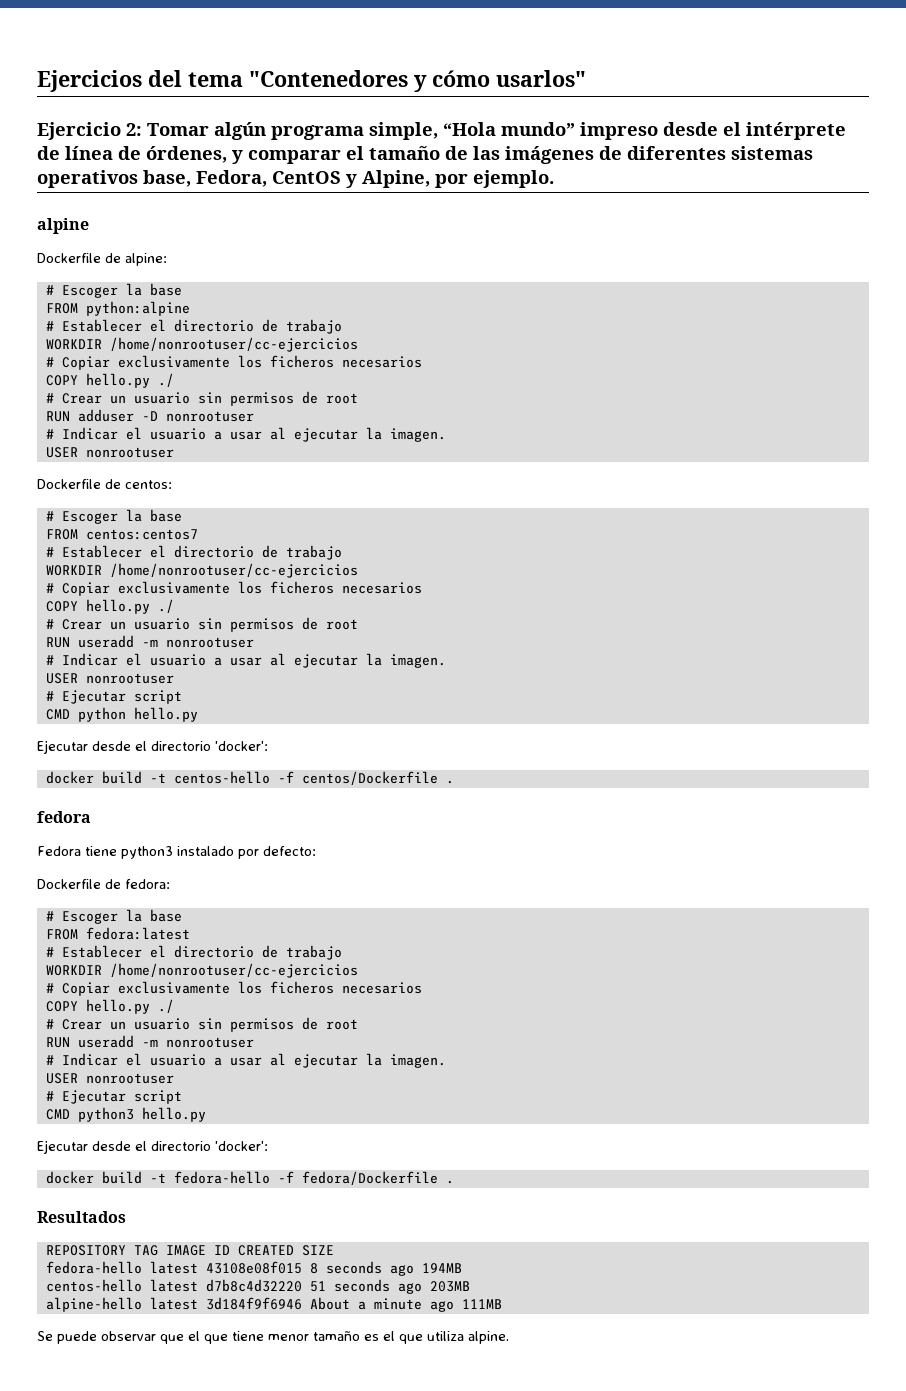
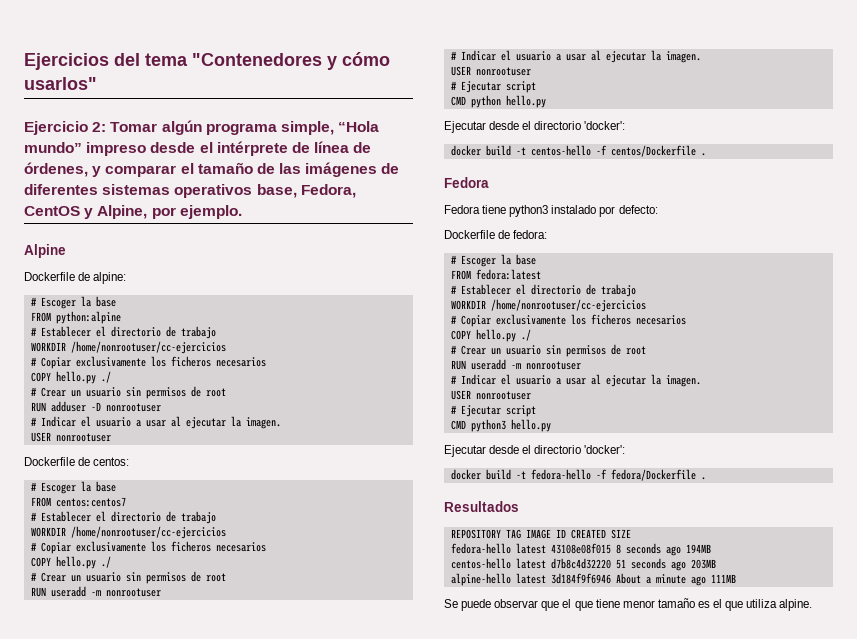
[37,218,89,234] alpine -> [24,244,66,258] Alpine
[37,811,91,823] fedora -> [444,177,489,188] Fedora

